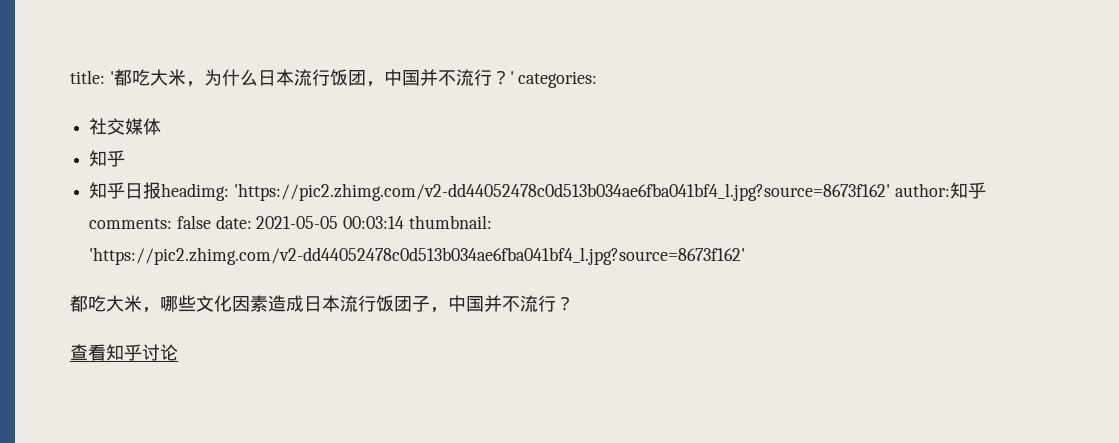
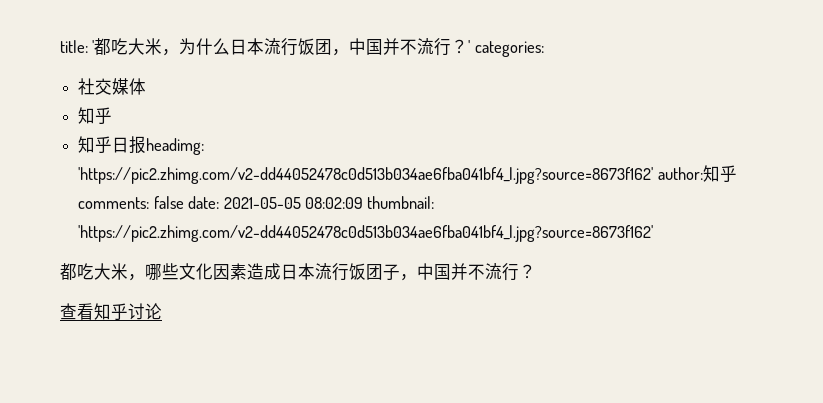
[343,216,405,229] 00:03:14 -> [304,197,363,209] 08:02:09

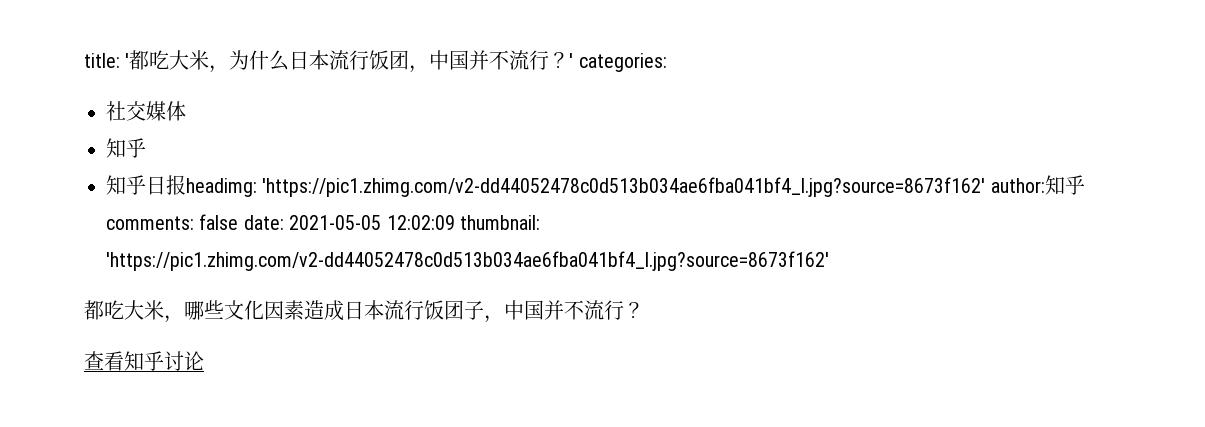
[78,167,654,184] 'https://pic2.zhimg.com/v2-dd44052478c0d513b034ae6fba041bf4_l.jpg?source=8673f162' -> [262,177,986,197] 'https://pic1.zhimg.com/v2-dd44052478c0d513b034ae6fba041bf4_l.jpg?source=8673f162'
[304,196,435,209] [78,225,654,242] 08:02:09 thumbnail: 'https://pic2.zhimg.com/v2-dd44052478c0d513b034ae6fba041bf4_l.jpg?source=8673f162' -> [386,215,540,230] [106,251,829,271] 12:02:09 thumbnail: 'https://pic1.zhimg.com/v2-dd44052478c0d513b034ae6fba041bf4_l.jpg?source=8673f162'

